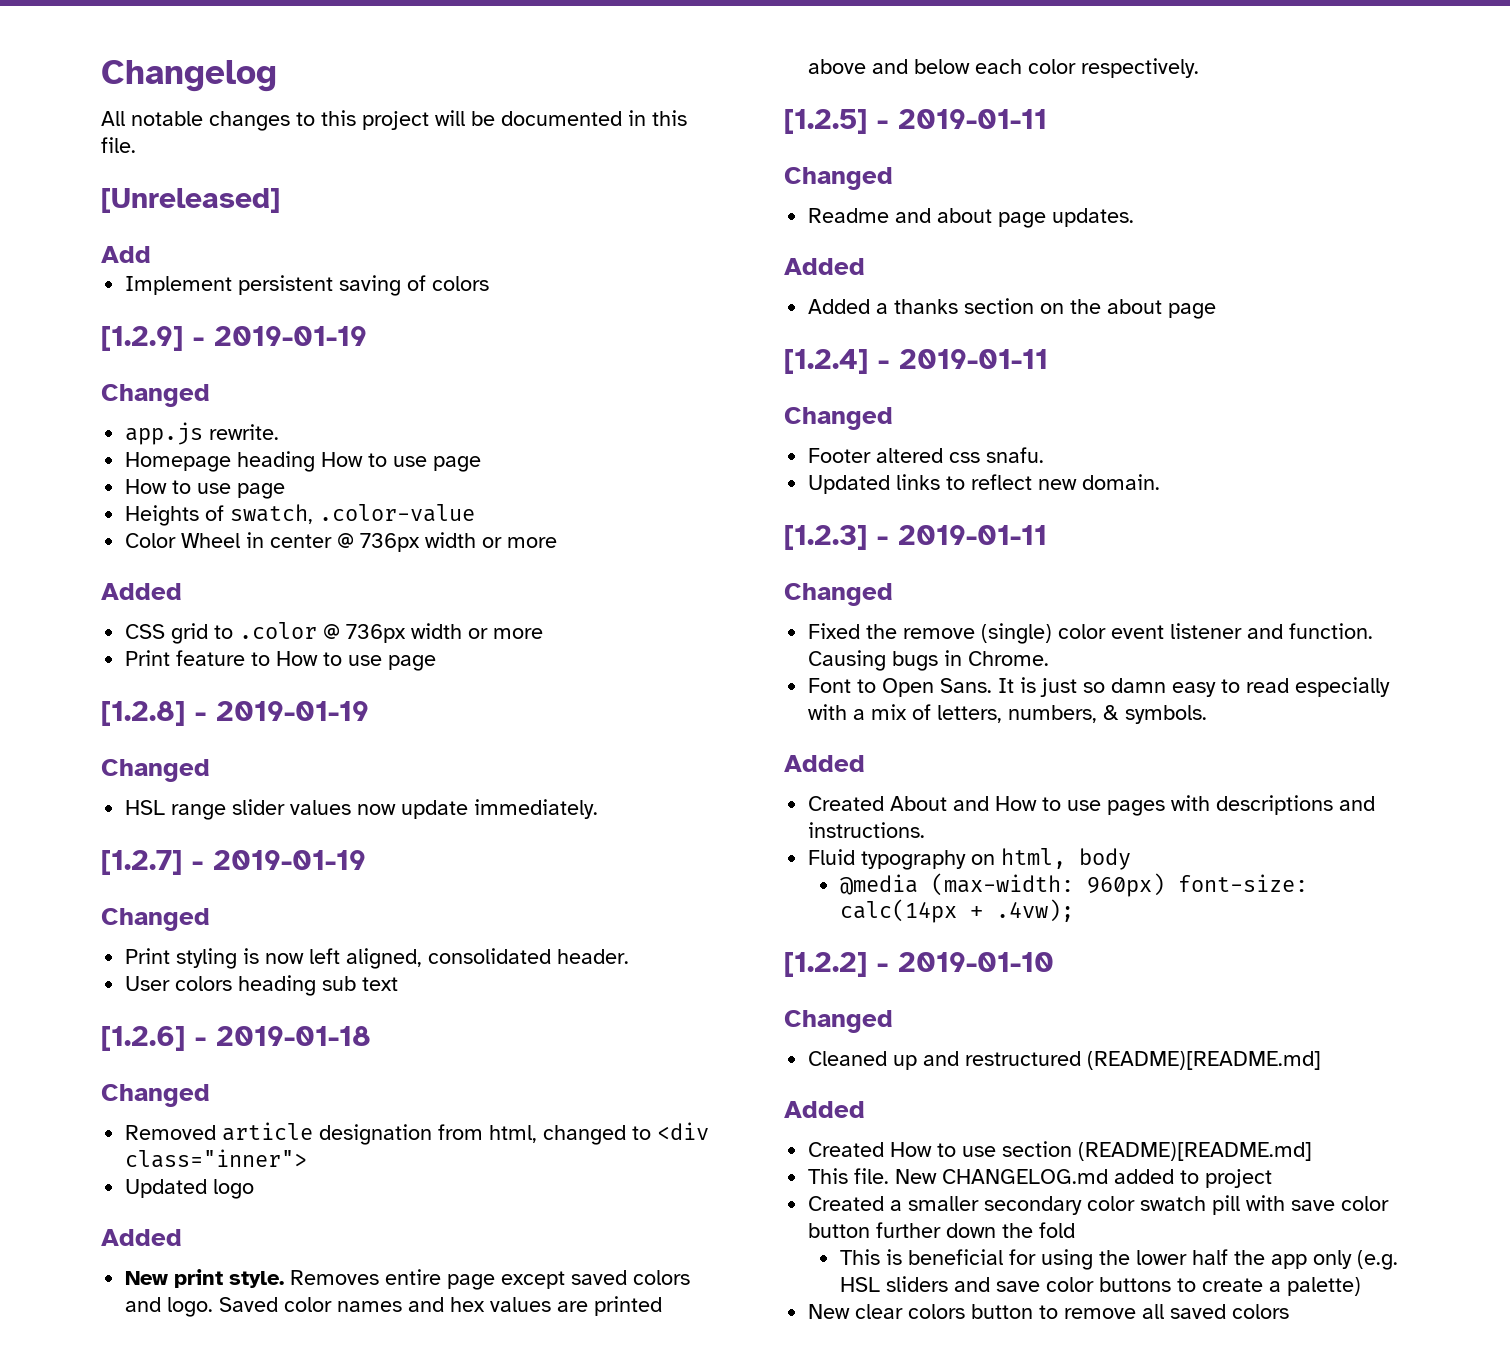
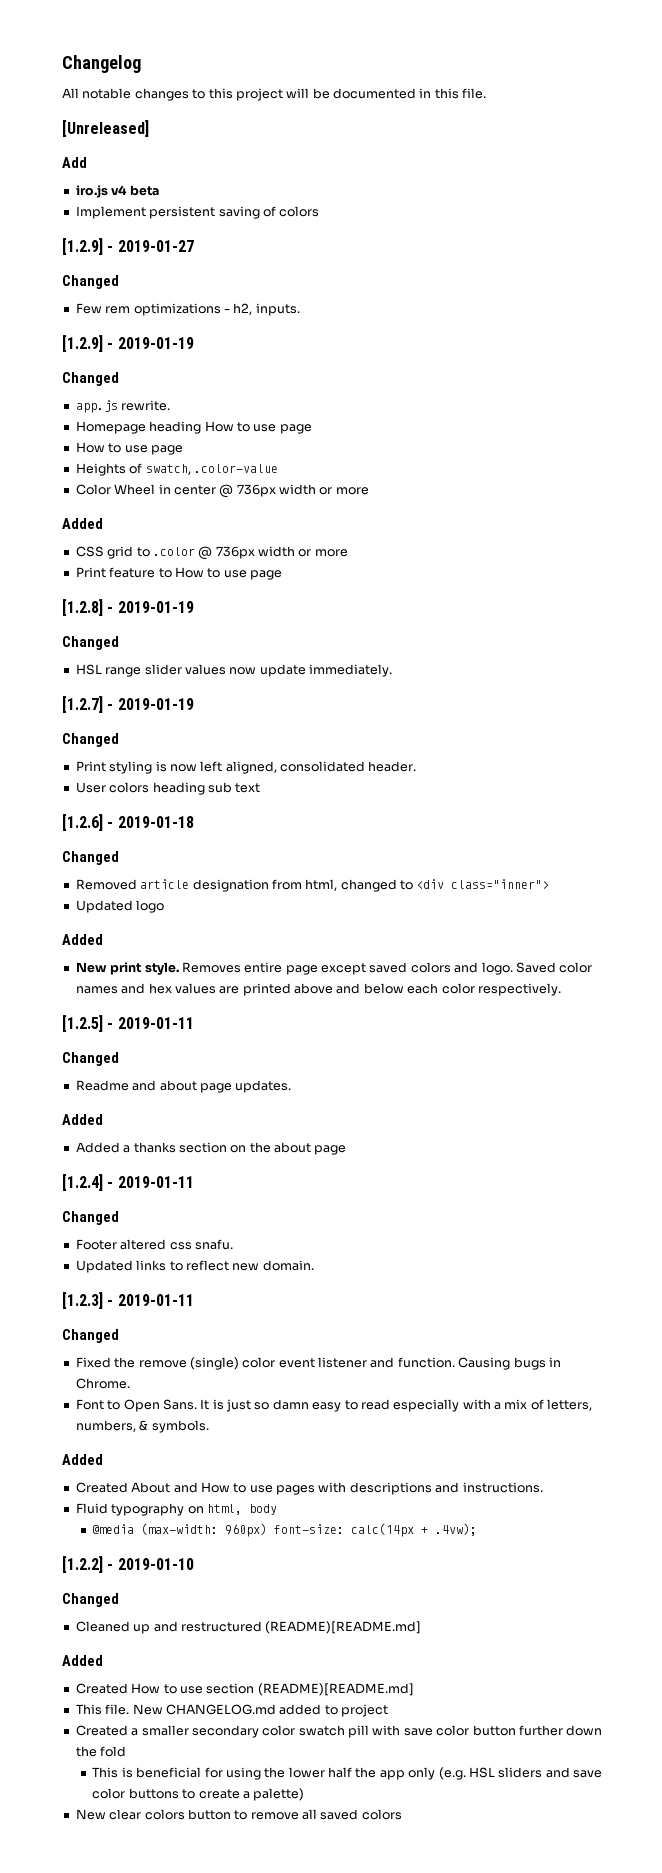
(151, 254) none -> [75,185,159,198] // iro.js v4 beta
(490, 283) none -> [62,238,194,255] [62,275,119,289] [75,303,300,316] // [1.2.9] - 2019-01-27 // Changed // Few rem optimizations - h2, inputs.

